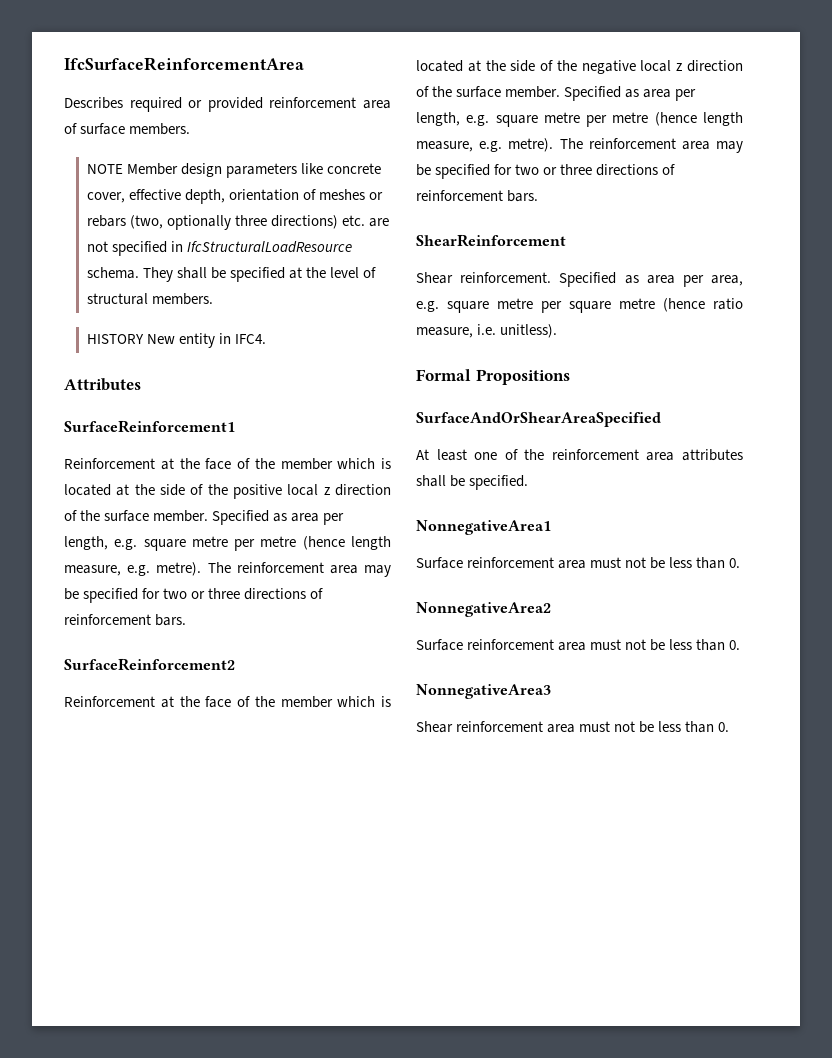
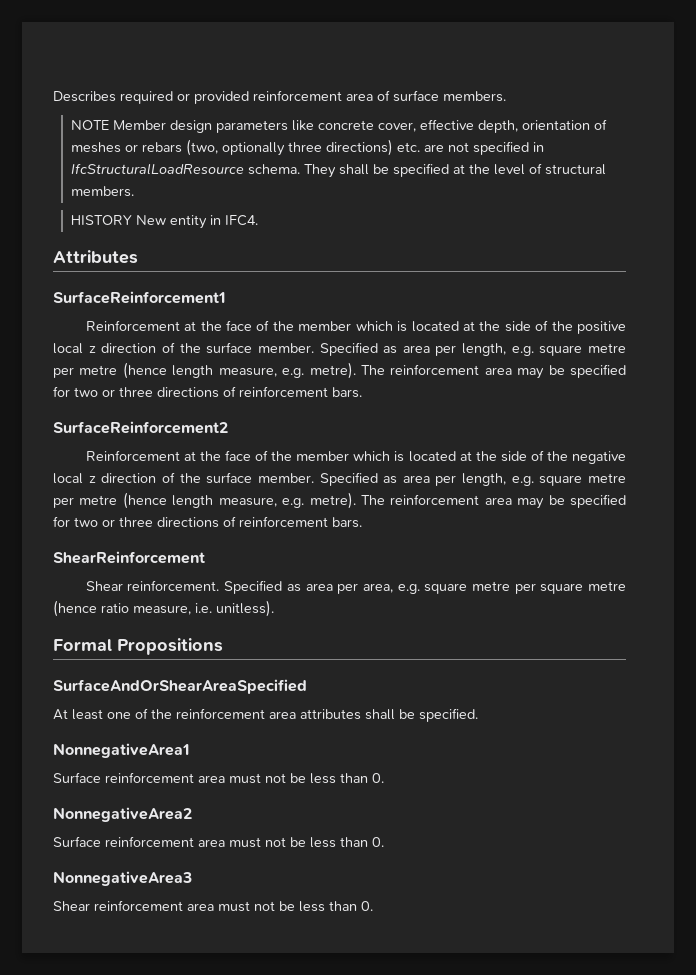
[64,57,304,71] IfcSurfaceReinforcementArea // -> (53, 96) none

